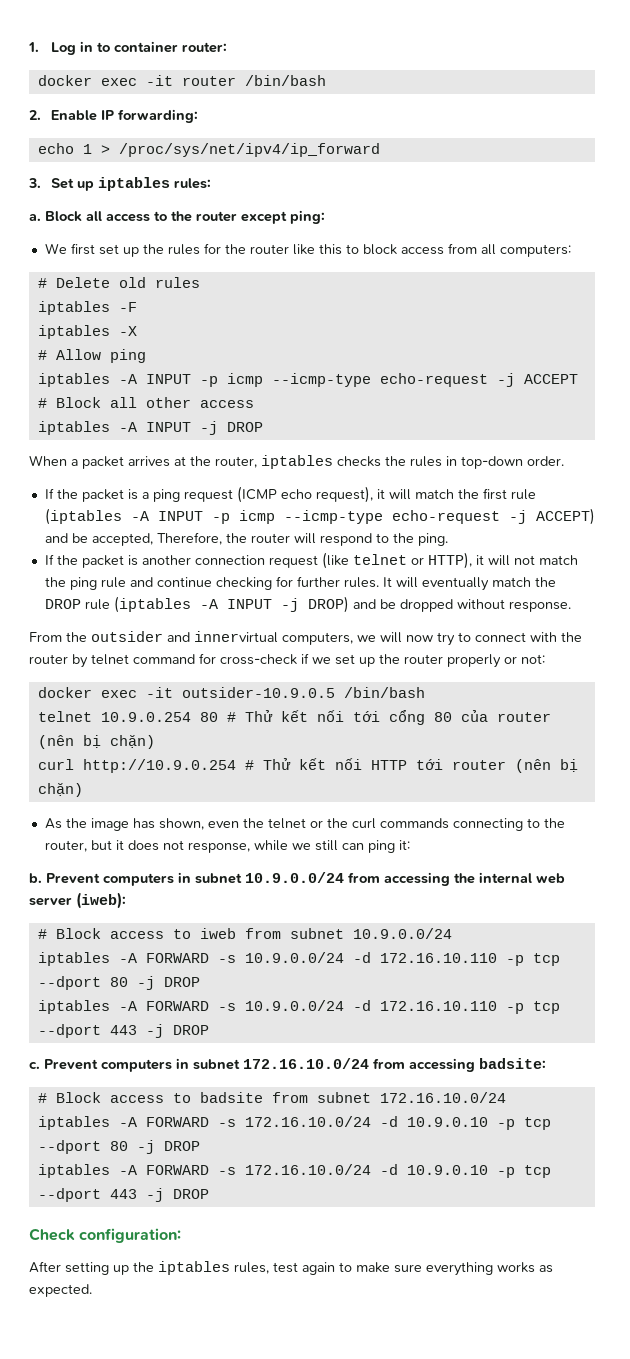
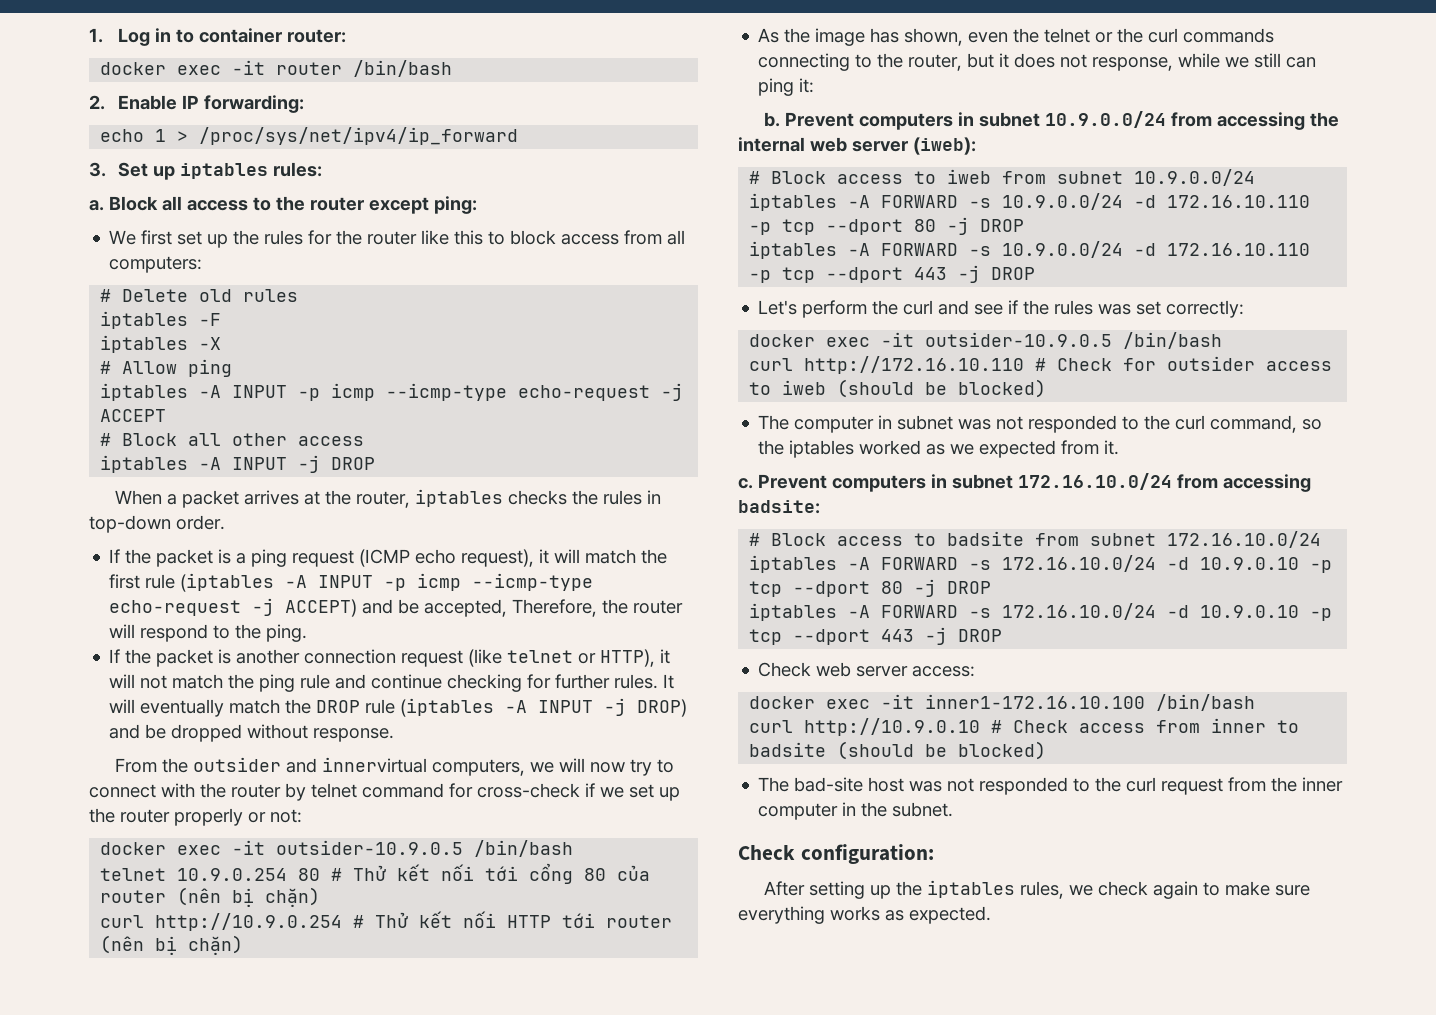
(209, 1030) none -> [758,300,1245,318] [749,332,1223,349] [749,356,1333,374] [749,379,1047,398] [758,415,1323,433] [758,440,1120,458] // Let's perform the curl and see if the rules was set correctly: // docker exec -it outsider-10.9.0.5 /bin/bash // curl http://172.16.10.110 # Check for outsider access to iweb (should be blocked) // The computer in subnet was not responded to the curl command, so the iptables worked as we expected from it.
(209, 1194) none -> [758,662,976,677] [749,694,1256,711] [749,718,1300,736] [749,741,1047,760] [758,777,1344,795] [758,802,954,820] // Check web server access: // docker exec -it inner1-172.16.10.100 /bin/bash // curl http://10.9.0.10 # Check access from inner to badsite (should be blocked) // The bad-site host was not responded to the curl request from the inner computer in the subnet.
[273,1262,298,1273] test -> [1069,881,1149,896] we check

